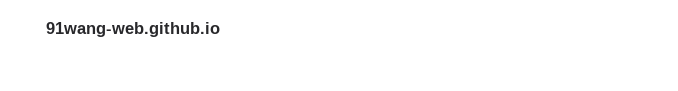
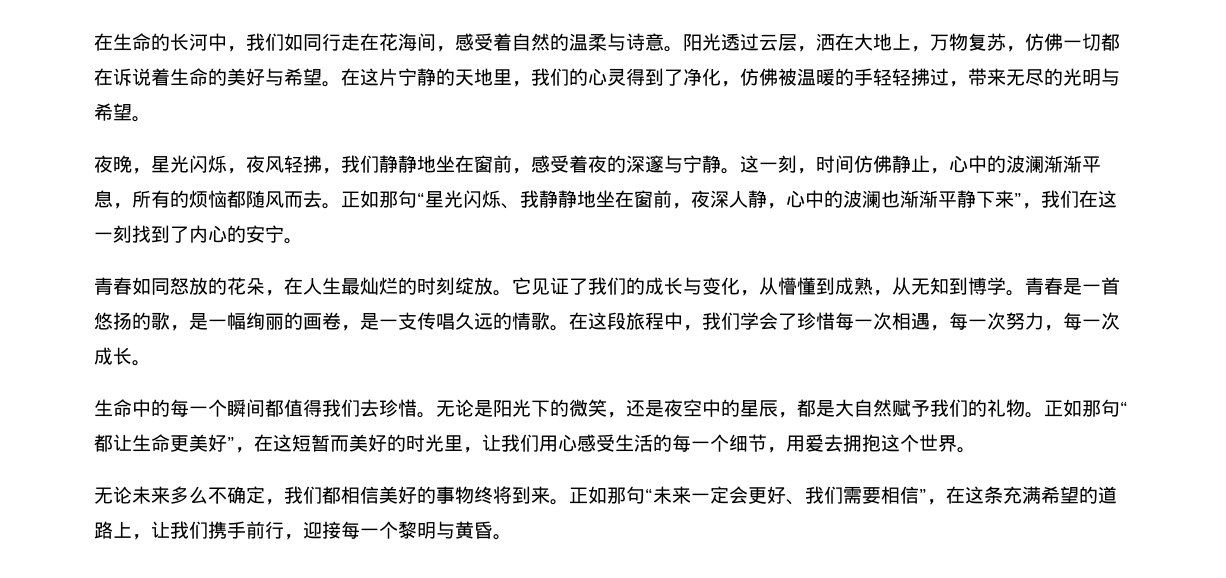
[46,22,220,37] 91wang-web.github.io -> [94,33,1120,52] [94,68,1120,87] [94,103,151,122] [94,155,1101,174] [94,190,1117,209] [94,225,303,244] [94,277,1120,296] [94,312,1120,331] [94,347,151,366] [94,399,1128,418] [94,434,976,453] [94,486,1117,505] [94,521,512,540] 在生命的长河中，我们如同行走在花海间，感受着自然的温柔与诗意。阳光透过云层，洒在大地上，万物复苏，仿佛一切都在诉说着生命的美好与希望。在这片宁静的天地里，我们的心灵得到了净化，仿佛被温暖的手轻轻拂过，带来无尽的光明与希望。 // 夜晚，星光闪烁，夜风轻拂，我们静静地坐在窗前，感受着夜的深邃与宁静。这一刻，时间仿佛静止，心中的波澜渐渐平息，所有的烦恼都随风而去。正如那句“星光闪烁、我静静地坐在窗前，夜深人静，心中的波澜也渐渐平静下来”，我们在这一刻找到了内心的安宁。 // 青春如同怒放的花朵，在人生最灿烂的时刻绽放。它见证了我们的成长与变化，从懵懂到成熟，从无知到博学。青春是一首悠扬的歌，是一幅绚丽的画卷，是一支传唱久远的情歌。在这段旅程中，我们学会了珍惜每一次相遇，每一次努力，每一次成长。 // 生命中的每一个瞬间都值得我们去珍惜。无论是阳光下的微笑，还是夜空中的星辰，都是大自然赋予我们的礼物。正如那句“都让生命更美好”，在这短暂而美好的时光里，让我们用心感受生活的每一个细节，用爱去拥抱这个世界。 // 无论未来多么不确定，我们都相信美好的事物终将到来。正如那句“未来一定会更好、我们需要相信”，在这条充满希望的道路上，让我们携手前行，迎接每一个黎明与黄昏。

